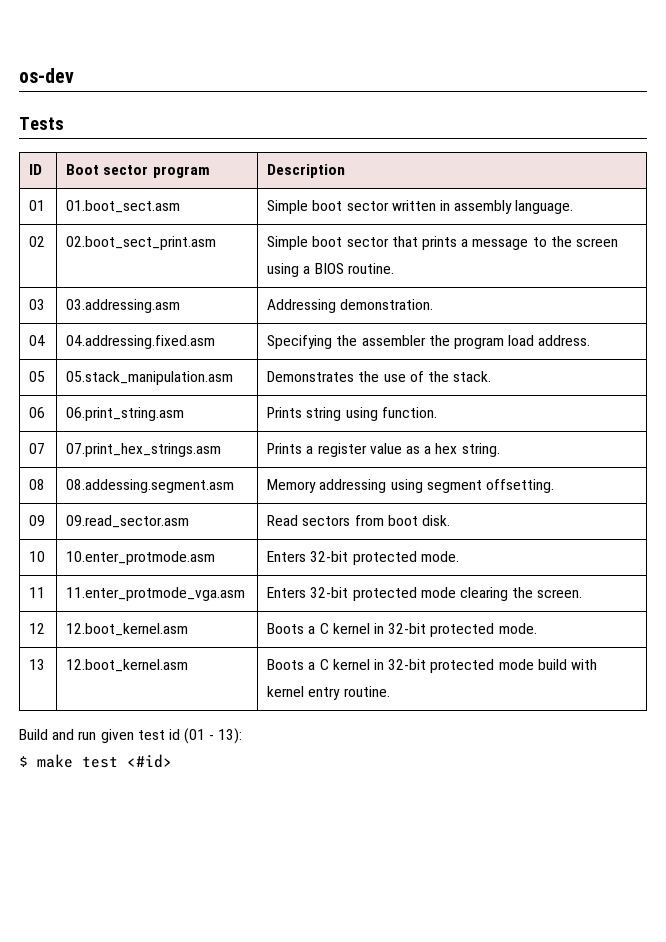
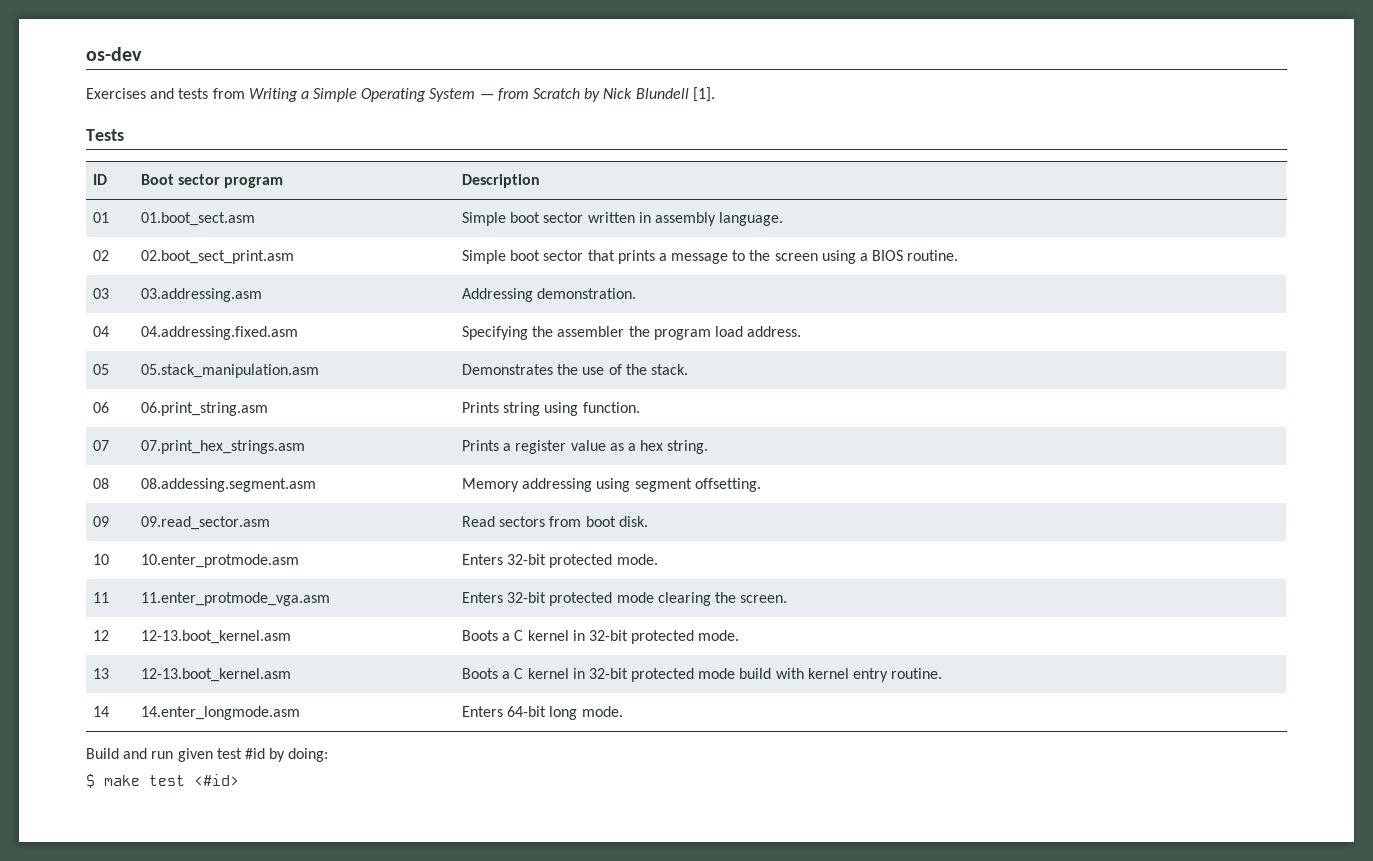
(74, 75) none -> [86,87,715,102] // Exercises and tests from Writing a Simple Operating System — from Scratch by Nick Blundell [1].
[66,623,189,636] 12.boot_kernel.asm -> [140,630,291,644] 12-13.boot_kernel.asm
[66,659,189,672] 12.boot_kernel.asm -> [140,668,291,682] 12-13.boot_kernel.asm
(390, 691) none -> [92,706,109,717] [140,706,300,720] [461,706,623,720] // 14 | 14.enter_longmode.asm | Enters 64-bit long mode.
[168,728,243,744] id (01 - 13): -> [244,748,329,762] #id by doing:

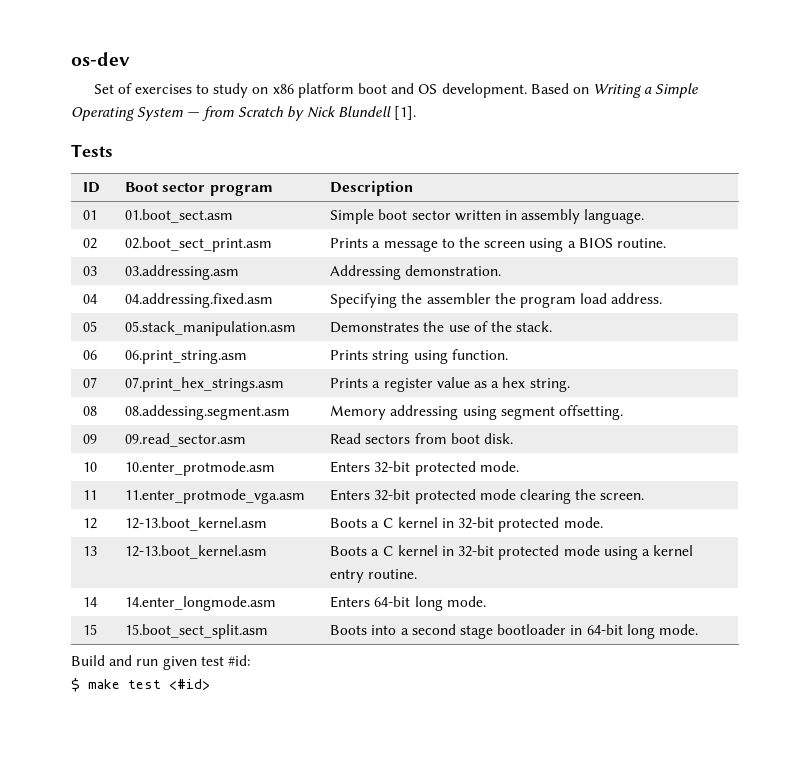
[86,88,245,99] Exercises and tests from -> [93,83,589,98] Set of exercises to study on x86 platform boot and OS development. Based on
[461,250,655,264] Simple boot sector that prints -> [330,238,369,248] Prints
[739,668,804,679] build with -> [603,546,650,560] using a
(623, 711) none -> [83,624,98,635] [125,624,269,639] [330,624,698,639] // 15 | 15.boot_sect_split.asm | Boots into a second stage bootloader in 64-bit long mode.
[244,748,329,762] #id by doing: -> [227,655,250,666] #id:

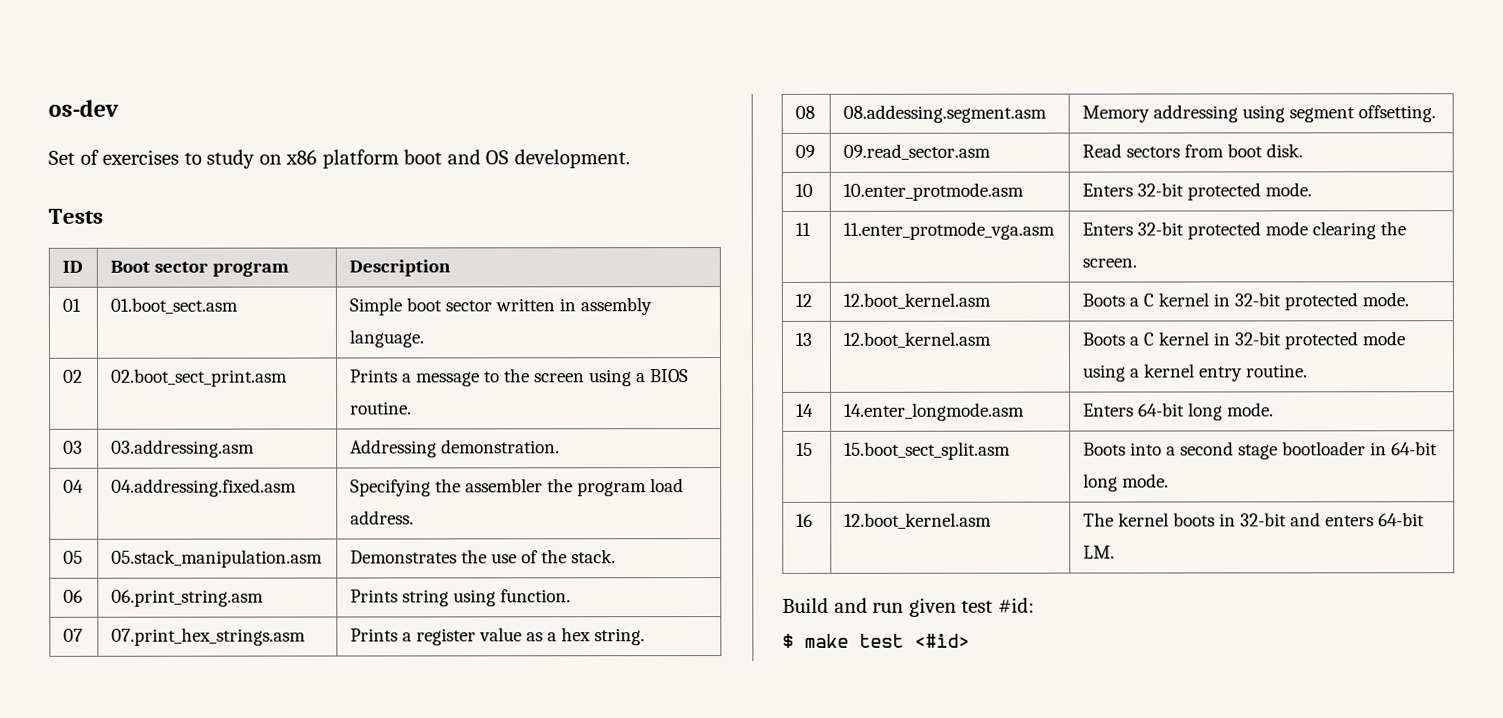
[530,83,699,98] [71,106,417,121] Based on Writing a Simple Operating System — from Scratch by Nick Blundell [1]. -> (630, 159) none
[125,517,268,531] 12-13.boot_kernel.asm -> [842,292,991,309] 12.boot_kernel.asm
[125,545,268,559] 12-13.boot_kernel.asm -> [842,331,991,348] 12.boot_kernel.asm
(698, 629) none -> [795,513,813,527] [843,512,992,529] [1082,512,1425,527] [1082,545,1115,559] // 16 | 12.boot_kernel.asm | The kernel boots in 32-bit and enters 64-bit LM.

